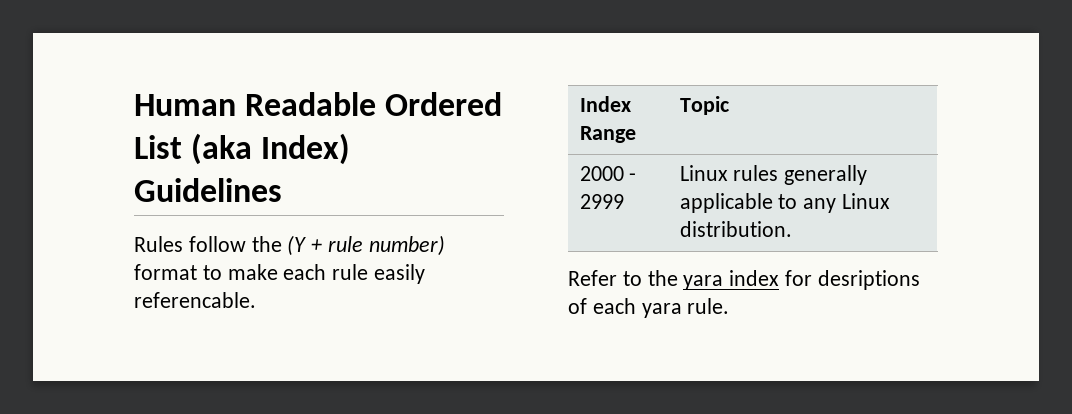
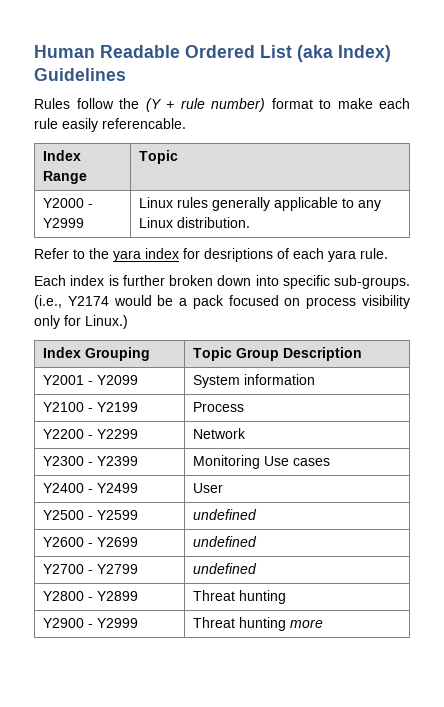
[579,166,637,181] [579,194,624,209] 2000 - 2999 -> [43,198,94,208] [43,218,85,228] Y2000 - Y2999
(730, 306) none -> [34,275,410,289] [34,295,410,309] [34,315,128,329] [43,347,151,361] [193,347,363,361] [43,375,139,385] [193,374,316,388] [43,402,139,412] [193,402,245,412] [43,429,139,439] [193,428,247,439] [43,456,139,466] [193,455,331,469] [43,483,139,493] [193,483,224,493] [43,510,139,520] [193,509,258,520] [43,537,139,547] [193,536,258,547] [43,564,139,574] [193,563,258,574] [43,591,139,601] [193,590,287,604] [43,618,139,628] [193,617,324,631] // Each index is further broken down into specific sub-groups. (i.e., Y2174 would be a pack focused on process visibility only for Linux.) // Index Grouping | Topic Group Description // Y2001 - Y2099 | System information // Y2100 - Y2199 | Process // Y2200 - Y2299 | Network // Y2300 - Y2399 | Monitoring Use cases // Y2400 - Y2499 | User // Y2500 - Y2599 | undefined // Y2600 - Y2699 | undefined // Y2700 - Y2799 | undefined // Y2800 - Y2899 | Threat hunting // Y2900 - Y2999 | Threat hunting more

